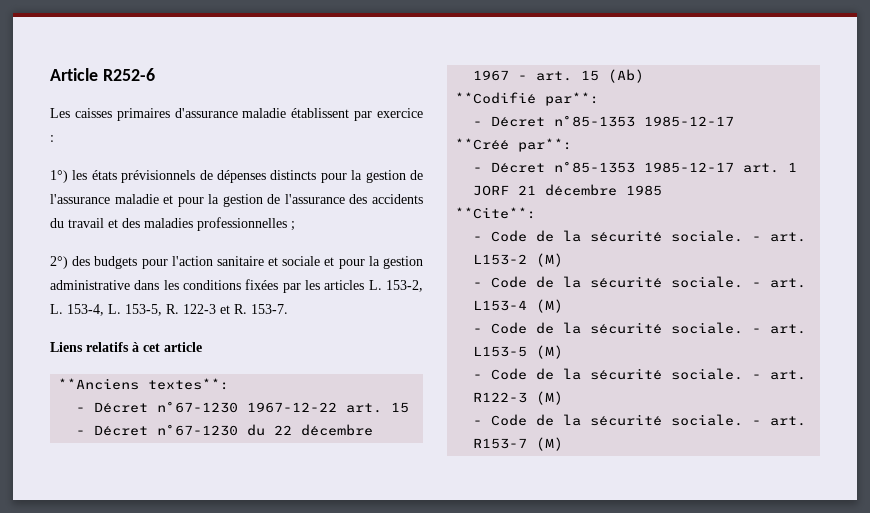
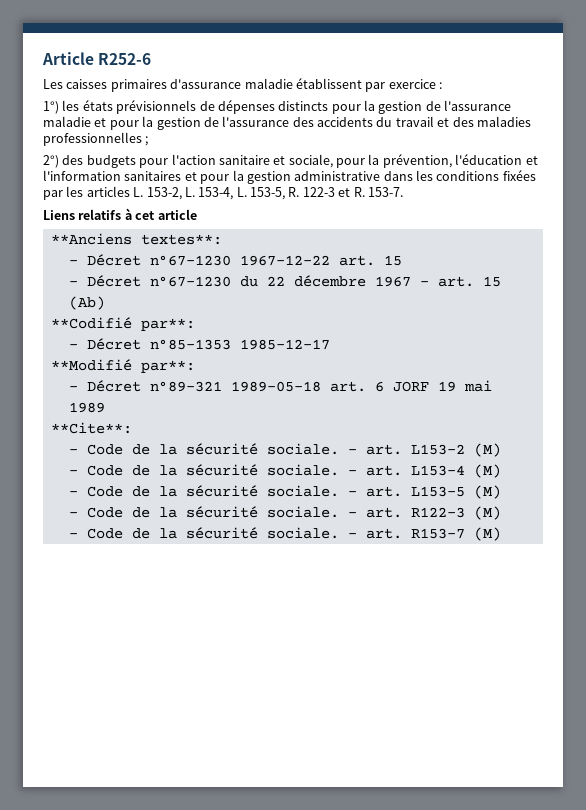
[282,256,321,266] sociale -> [288,154,538,168] [43,170,182,181] sociale, pour la prévention, l'éducation et l'information sanitaires
[455,138,573,152] [473,161,798,173] [473,184,663,196] **Créé par**: // - Décret n°85-1353 1985-12-17 art. 1 JORF 21 décembre 1985 -> [50,359,195,373] [68,380,492,392] [68,402,105,413] **Modifié par**: // - Décret n°89-321 1989-05-18 art. 6 JORF 19 mai 1989

